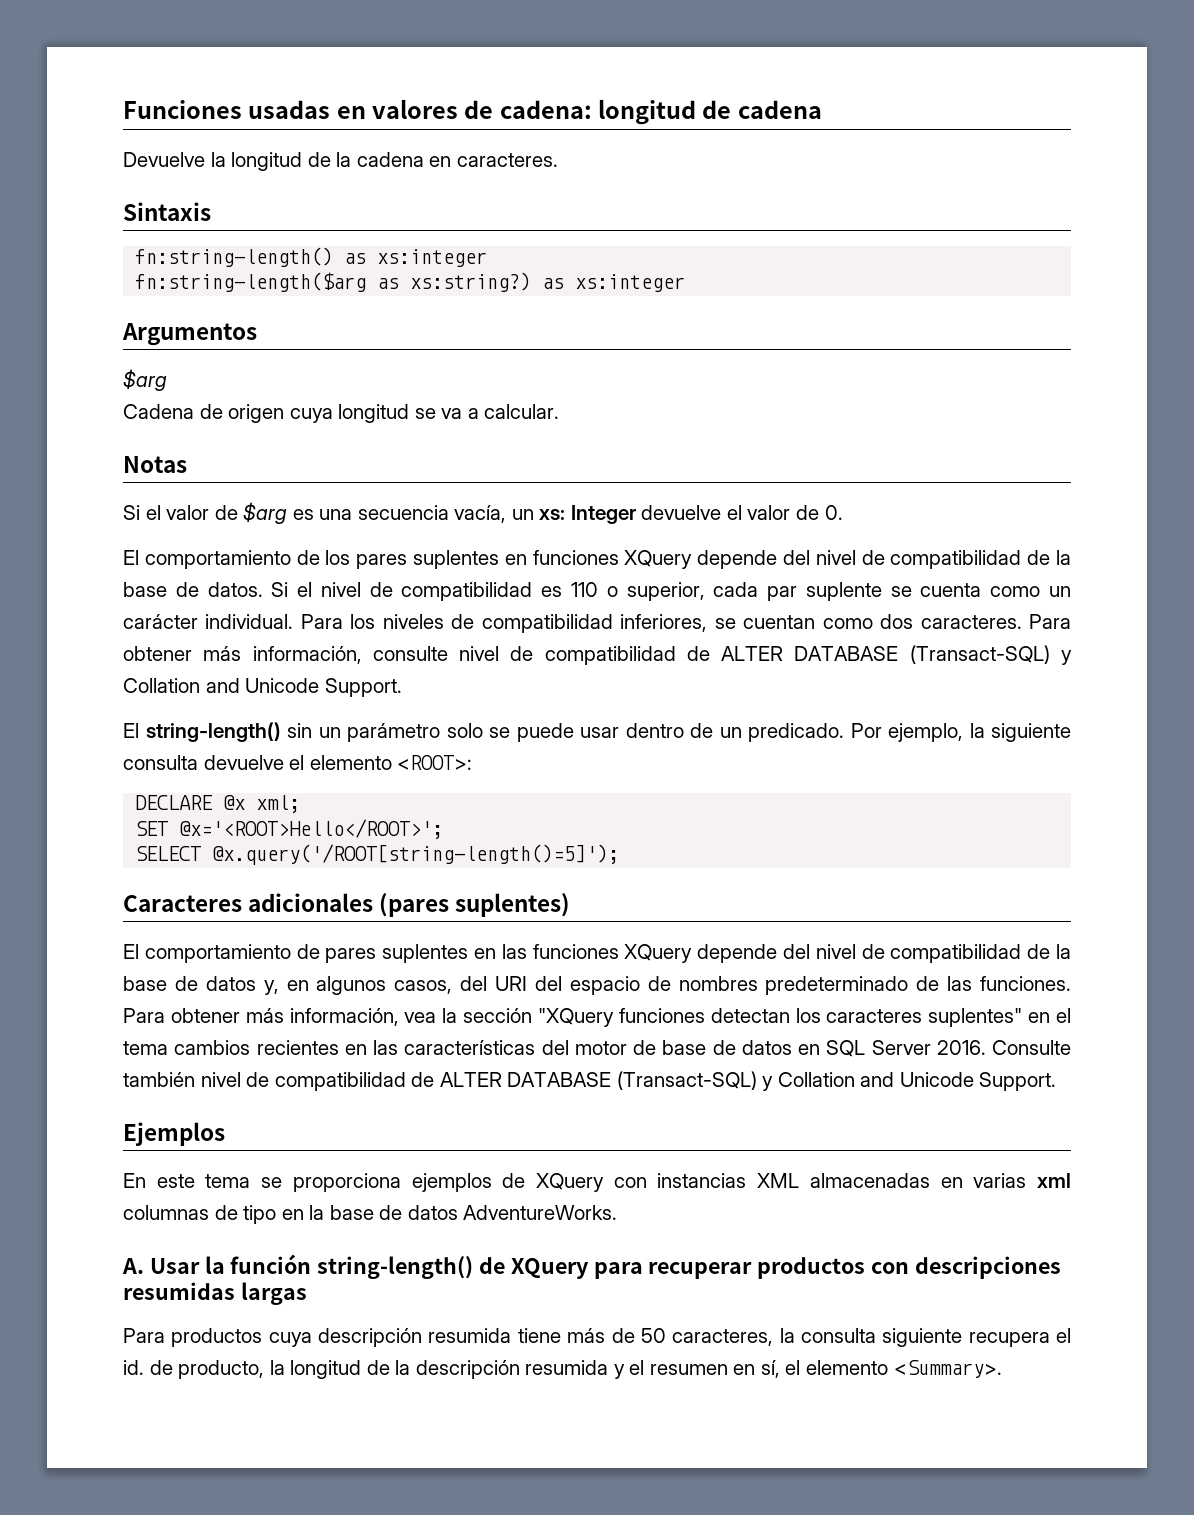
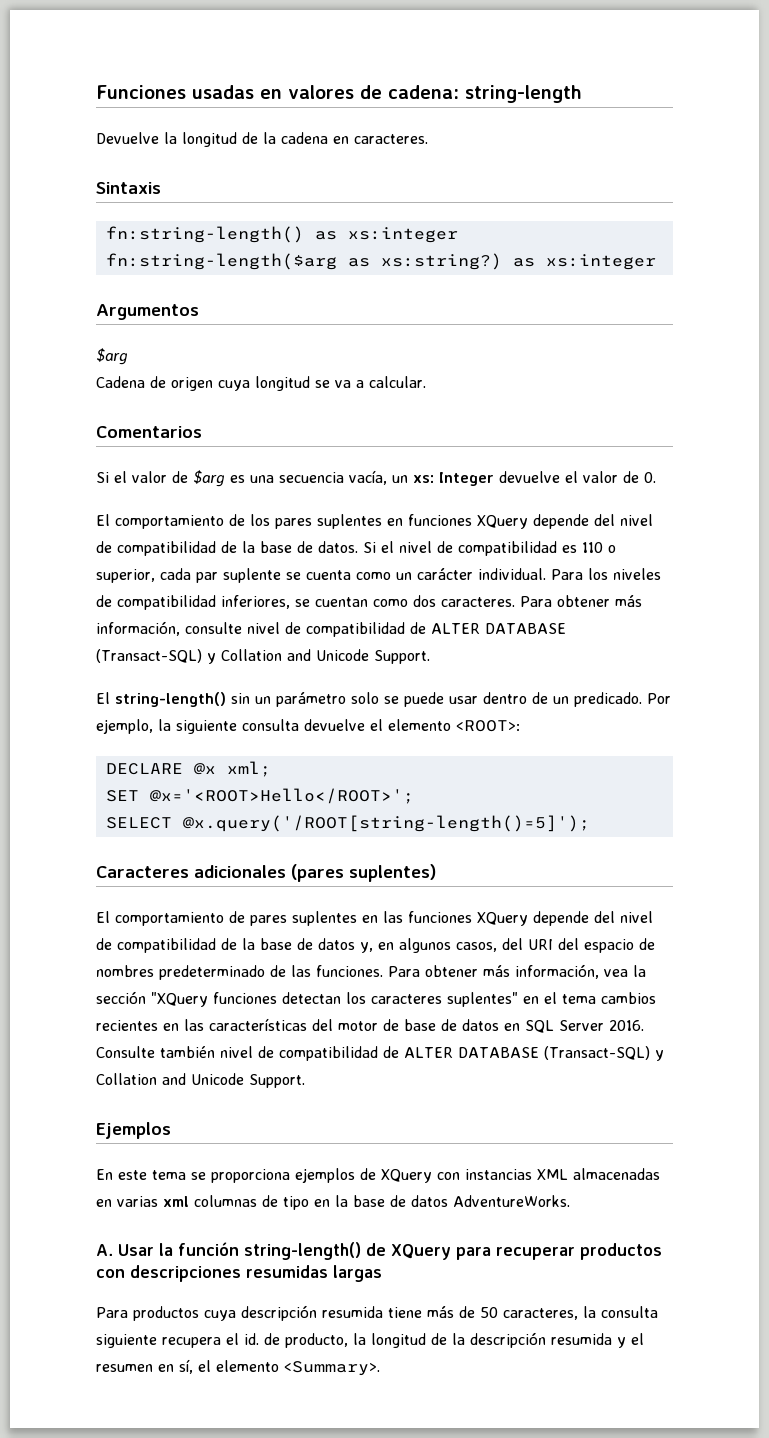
[598,99,822,125] longitud de cadena -> [465,85,582,103] string-length
[123,456,187,473] Notas -> [96,426,202,438] Comentarios

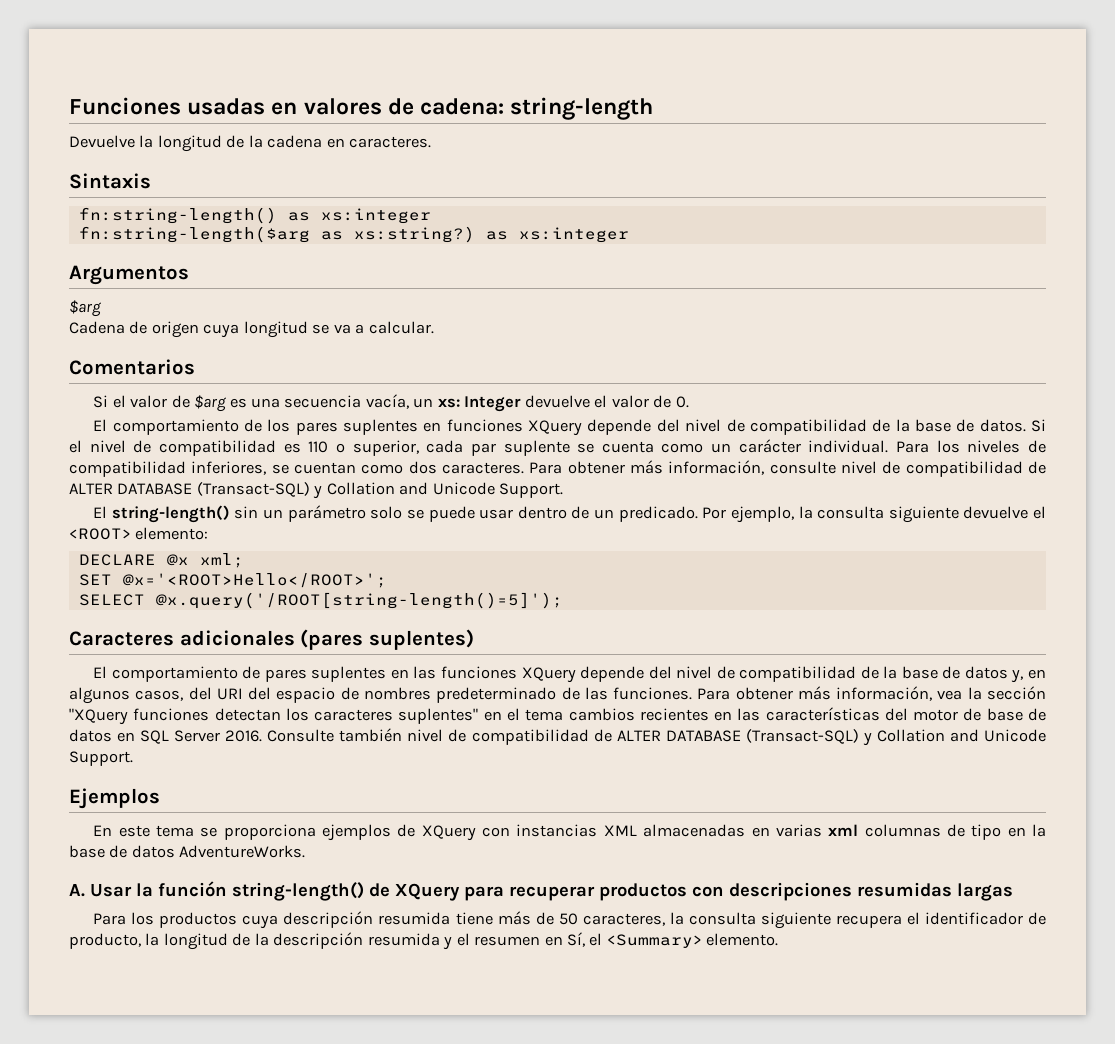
[176,719,520,734] siguiente consulta devuelve el elemento <ROOT>: -> [817,506,1046,523] [69,527,209,540] consulta siguiente devuelve el <ROOT> elemento:
(128, 1312) none -> [131,912,155,925] los
[244,1333,259,1345] id. -> [924,912,1023,925] identificador
[179,1359,380,1376] sí, el elemento <Summary>. -> [567,932,779,948] Sí, el <Summary> elemento.

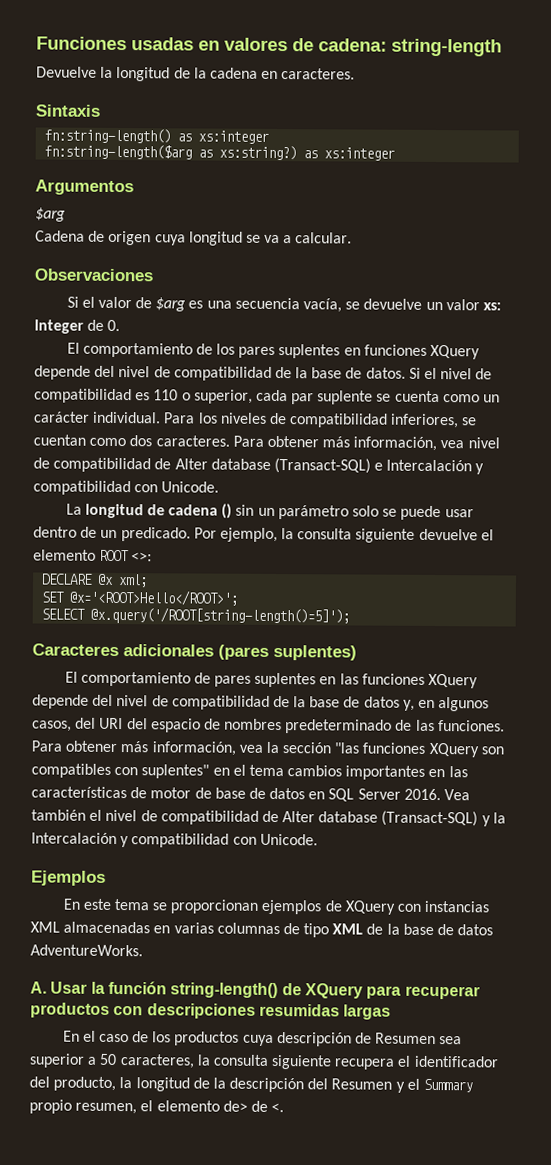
[69,359,195,375] Comentarios -> [34,268,153,282] Observaciones
[413,395,649,412] un xs: Integer devuelve el valor -> [345,298,501,311] [34,319,84,334] se devuelve un valor xs: Integer
[769,461,1046,477] [69,482,564,499] [93,505,230,523] consulte nivel de compatibilidad de ALTER DATABASE (Transact-SQL) y Collation and Unicode Support. // El string-length() -> [440,437,500,449] [33,457,485,475] [33,480,220,496] [65,503,233,519] vea nivel de compatibilidad de Alter database (Transact-SQL) e Intercalación y compatibilidad con Unicode. // La longitud de cadena ()
[69,527,209,540] <ROOT> elemento: -> [33,549,153,562] elemento ROOT <>:
[69,708,394,725] "XQuery funciones detectan los caracteres -> [334,742,504,758] [31,763,139,778] "las funciones XQuery son compatibles con
[639,708,709,721] recientes -> [345,765,426,780] importantes
[884,708,908,721] del -> [130,787,148,799] de
[267,728,1046,746] [69,751,133,766] Consulte también nivel de compatibilidad de ALTER DATABASE (Transact-SQL) y Collation and Unicode Support. -> [444,789,471,801] [31,809,506,827] [31,832,318,848] Vea también el nivel de compatibilidad de Alter database (Transact-SQL) y la Intercalación y compatibilidad con Unicode.
[223,824,316,840] proporciona -> [170,899,260,914] proporcionan
[828,824,859,836] xml -> (214, 928) none
[1007,827,1026,837] en -> [332,923,384,935] XML de
[93,911,554,929] Para los productos cuya descripción resumida tiene más de -> [62,1030,463,1047] [29,1053,98,1068] En el caso de los productos cuya descripción de Resumen sea superior a
[1027,912,1046,925] de -> [29,1076,50,1088] del
[367,932,779,950] resumida y el resumen en Sí, el <Summary> elemento. -> [307,1078,474,1093] [29,1099,285,1115] del Resumen y el Summary propio resumen, el elemento de> de <.

